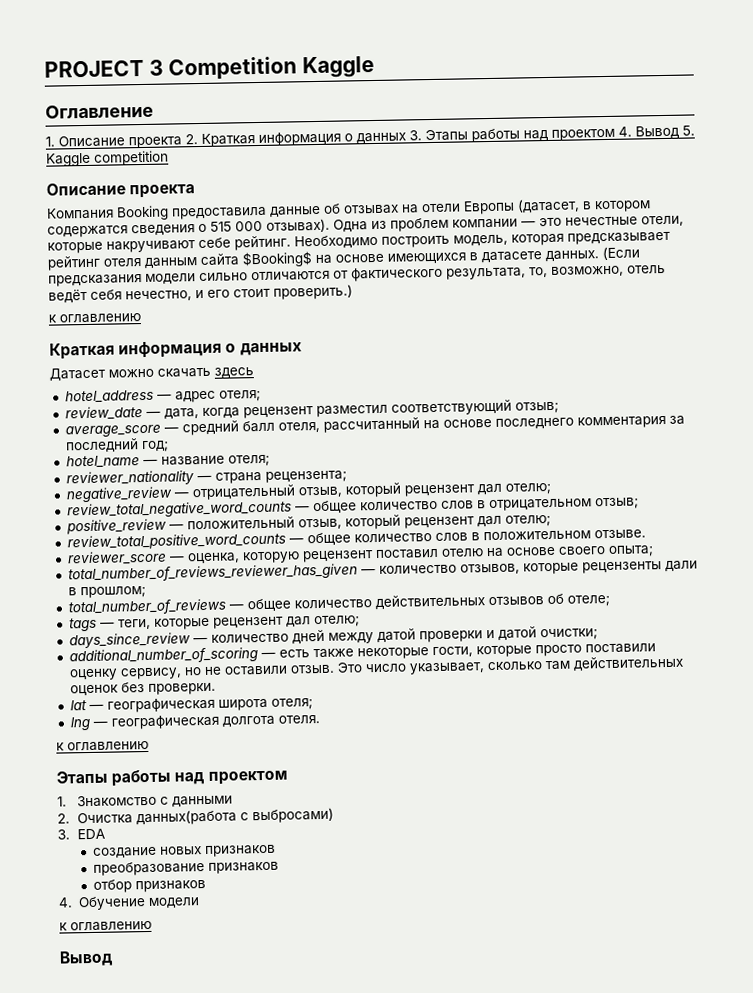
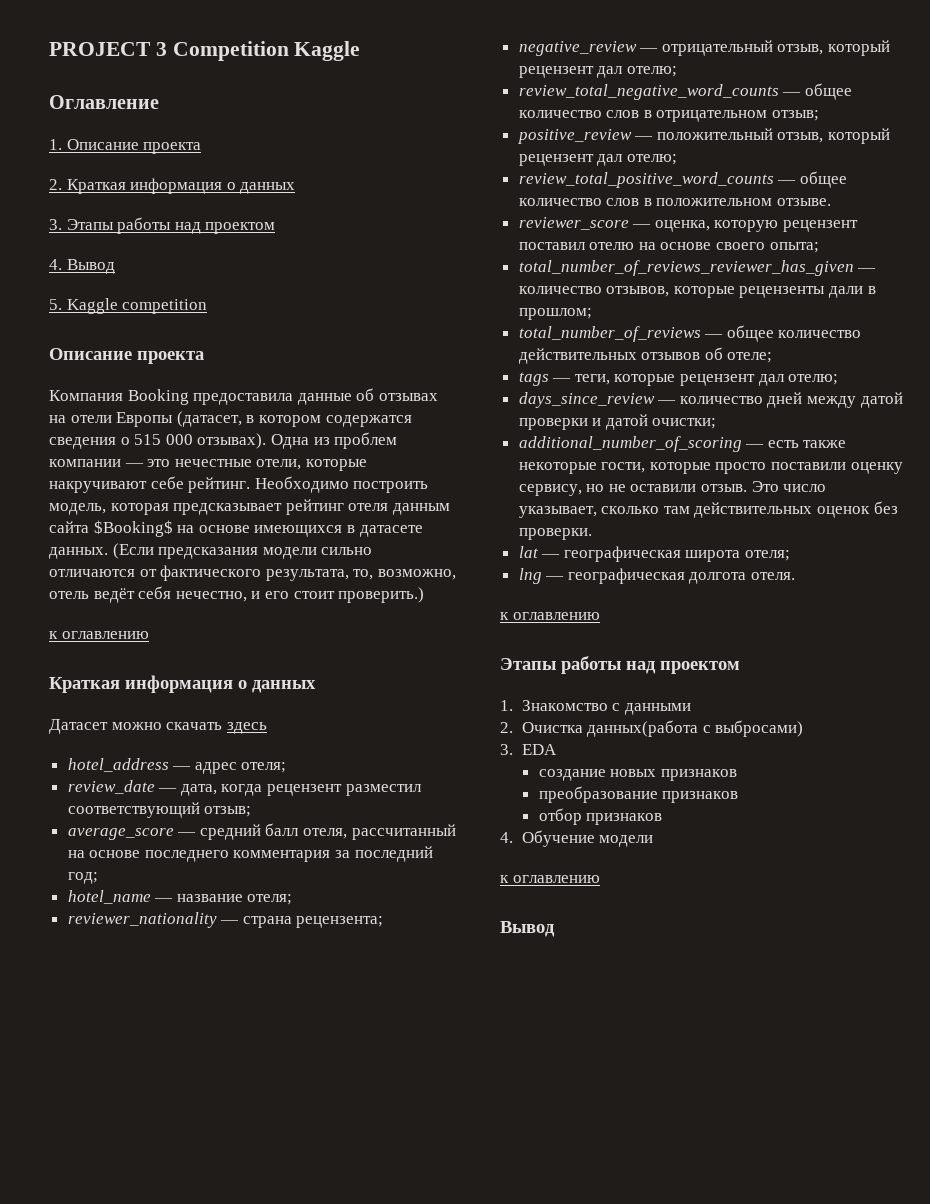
(182, 142) none -> (202, 148) //
(406, 138) none -> (296, 188) //
(615, 134) none -> (276, 228) //
(680, 132) none -> (115, 266) //

